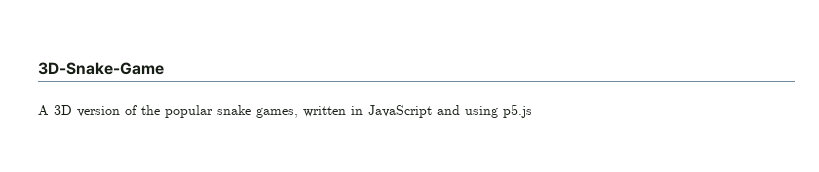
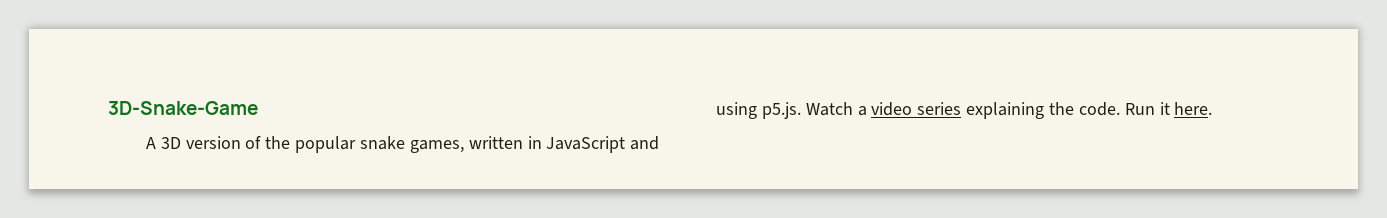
[503,104,532,118] p5.js -> [761,102,1213,119] p5.js. Watch a video series explaining the code. Run it here.

